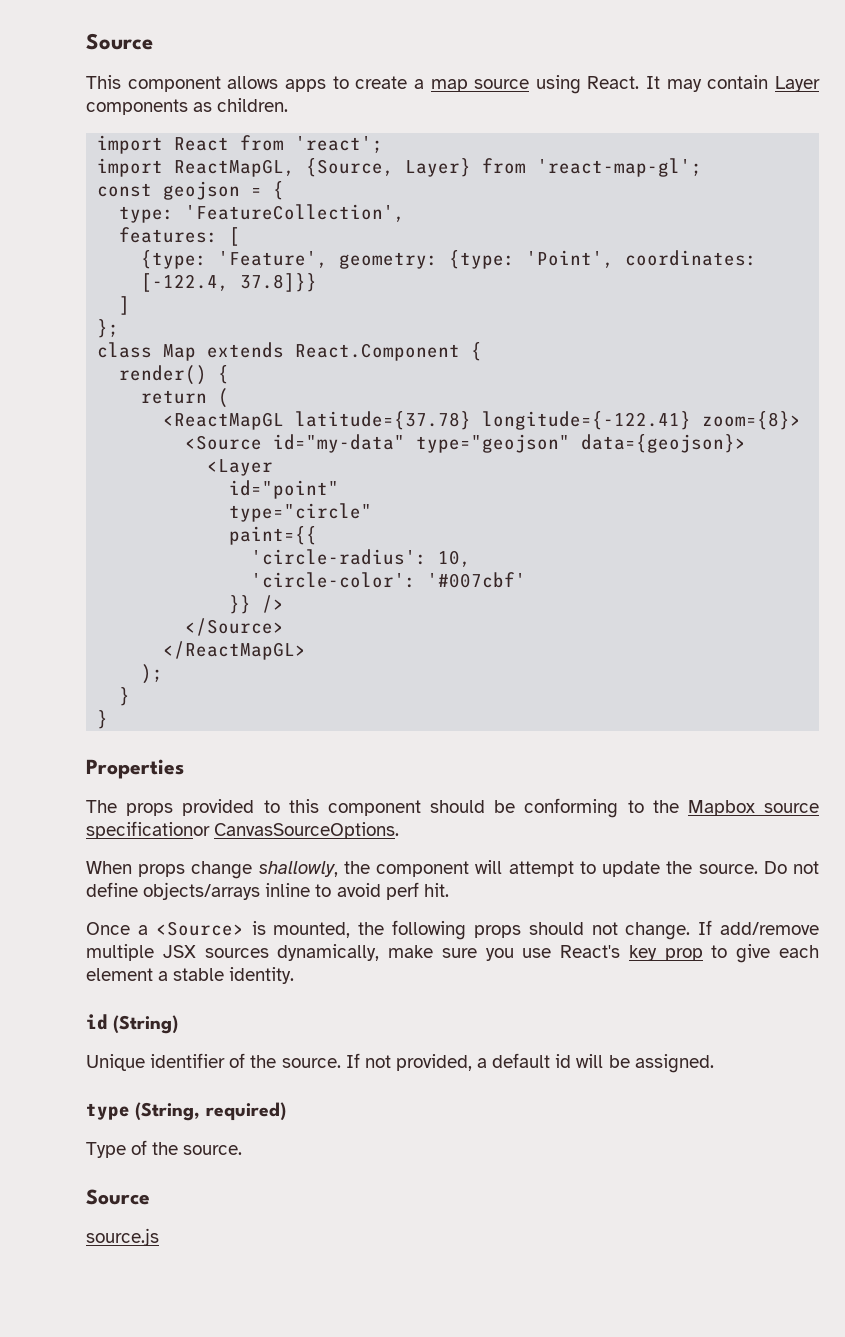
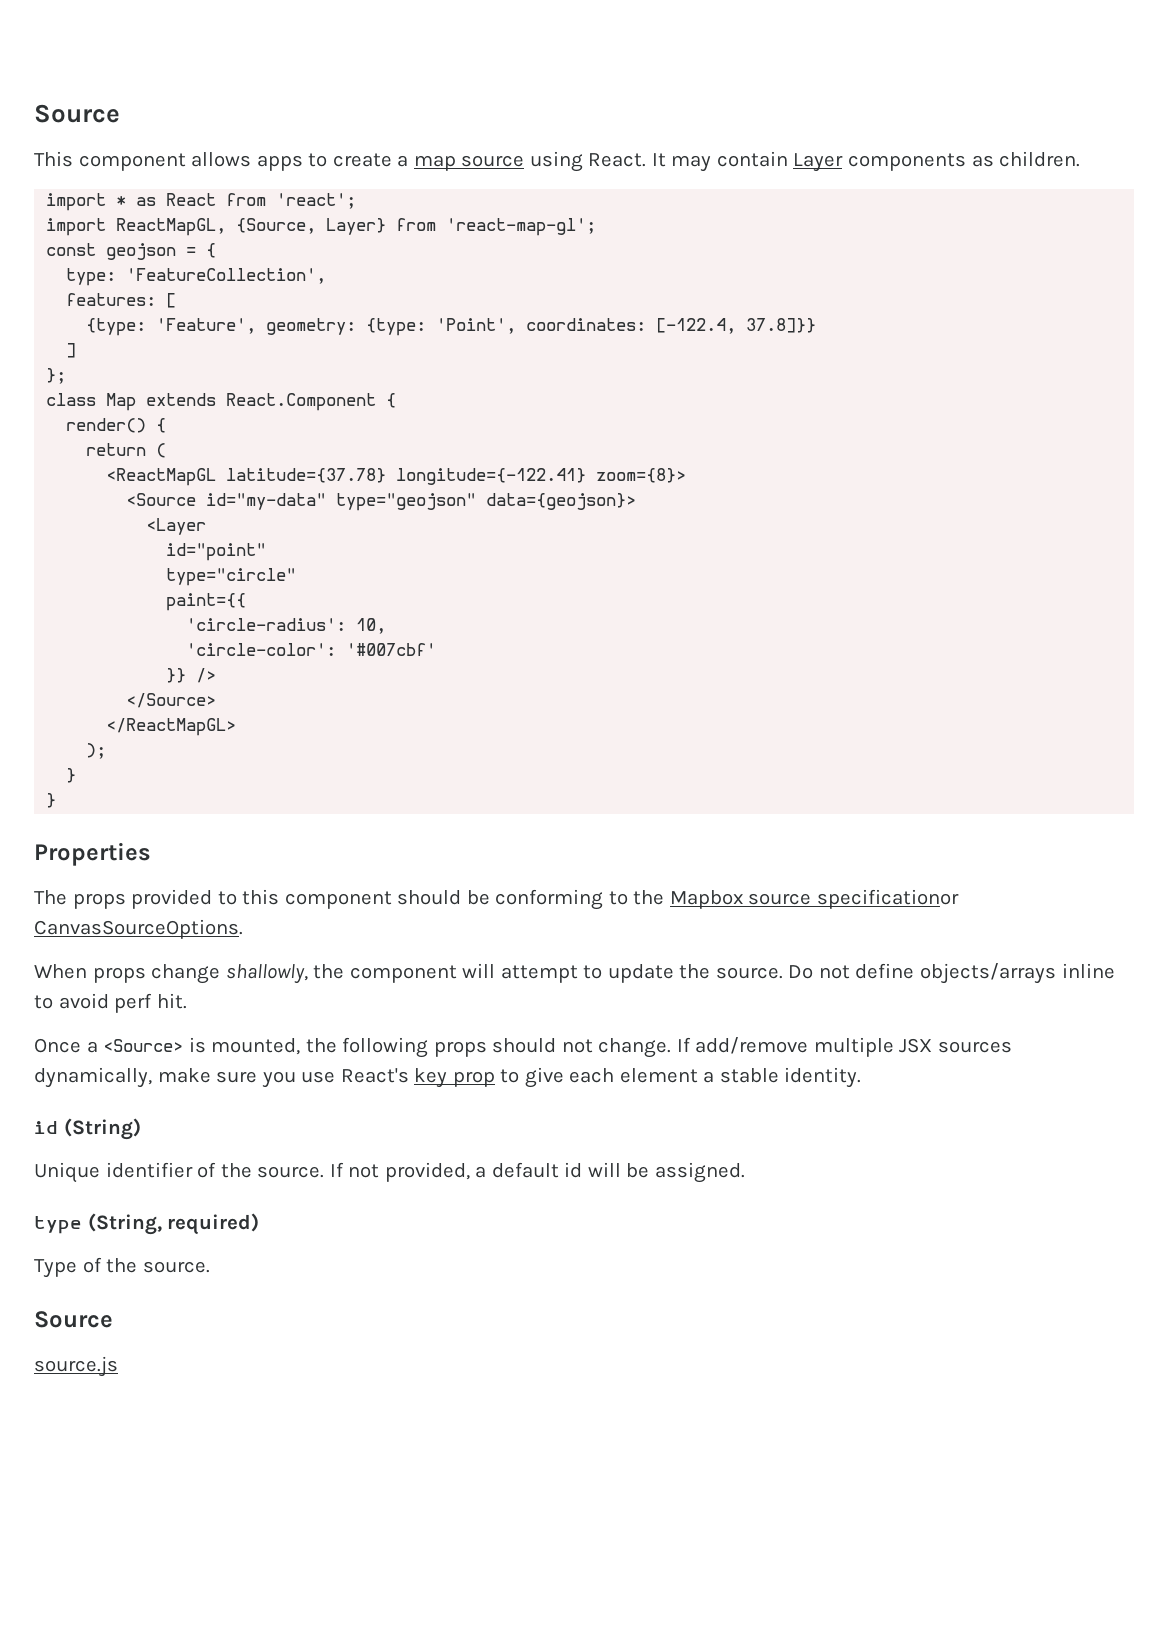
(164, 144) none -> [116,196,157,206] * as

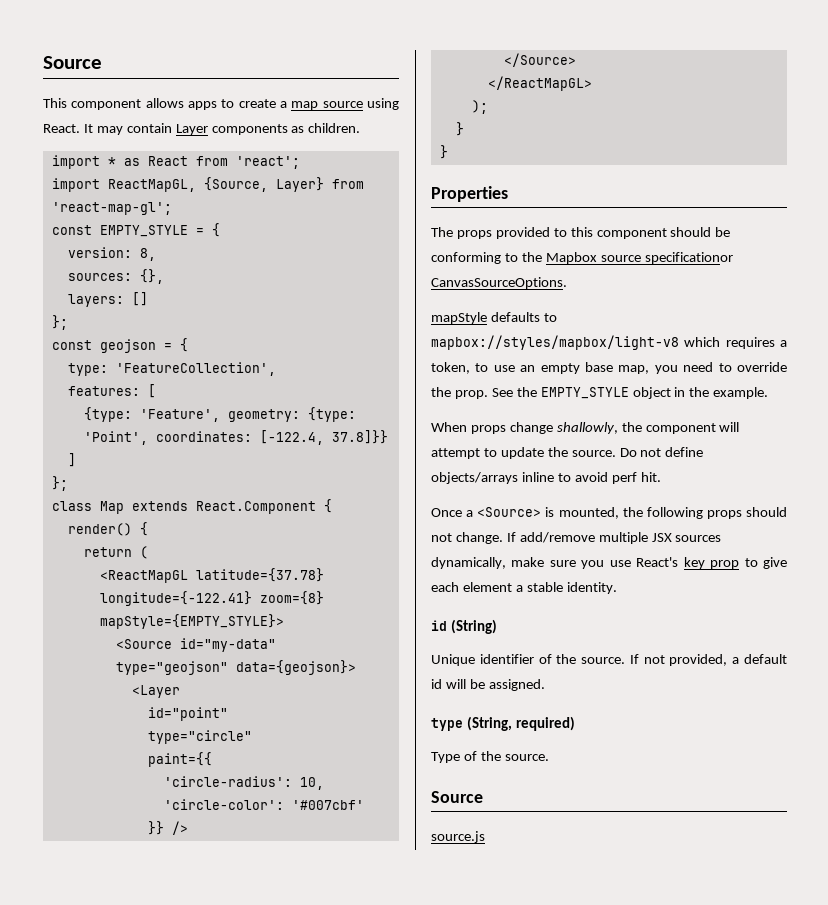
(597, 227) none -> [51,223,220,237] [67,247,156,261] [67,269,164,284] [67,292,148,307] [51,315,68,330] // const EMPTY_STYLE = { // version: 8, // sources: {}, // layers: [] // };
[596,468,687,483] zoom={8}> -> [259,591,324,605] [99,614,284,629] zoom={8} mapStyle={EMPTY_STYLE}>
(243, 929) none -> [431,312,557,324] [431,335,787,350] [431,362,787,374] [431,387,769,399] // mapStyle defaults to mapbox://styles/mapbox/light-v8 which requires a token, to use an empty base map, you need to override the prop. See the EMPTY_STYLE object in the example.

